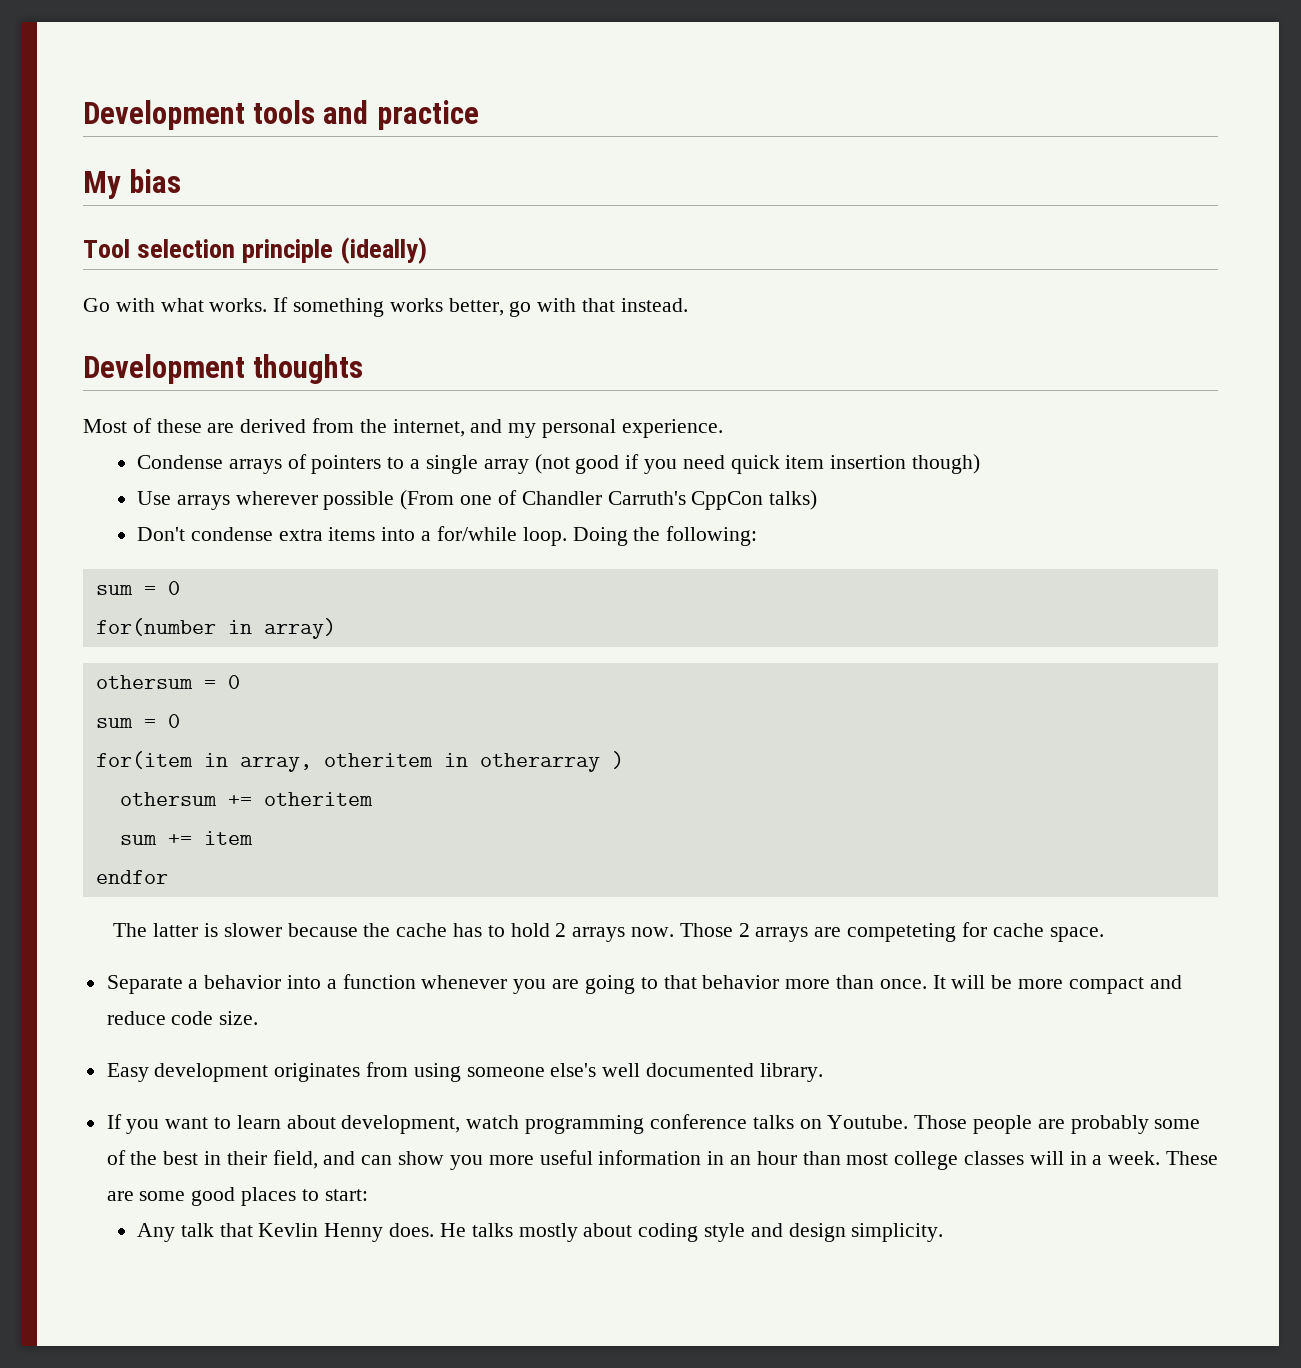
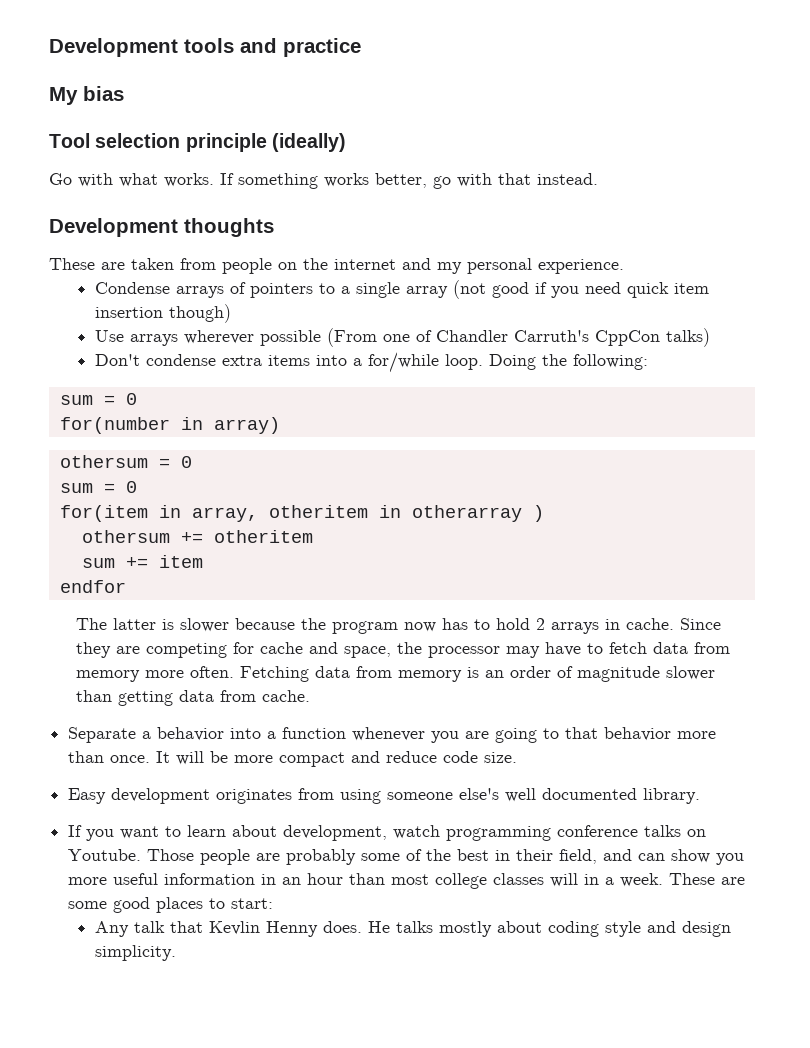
[83,418,465,437] Most of these are derived from the internet, -> [49,258,396,274] These are taken from people on the internet
[396,923,448,937] cache -> [331,621,436,634] program now
[631,922,1104,942] now. Those 2 arrays are competeting for cache space. -> [604,618,721,630] [75,642,730,658] [75,666,715,682] [75,690,310,706] in cache. Since they are competing for cache and space, the processor may have to fetch data from memory more often. Fetching data from memory is an order of magnitude slower than getting data from cache.

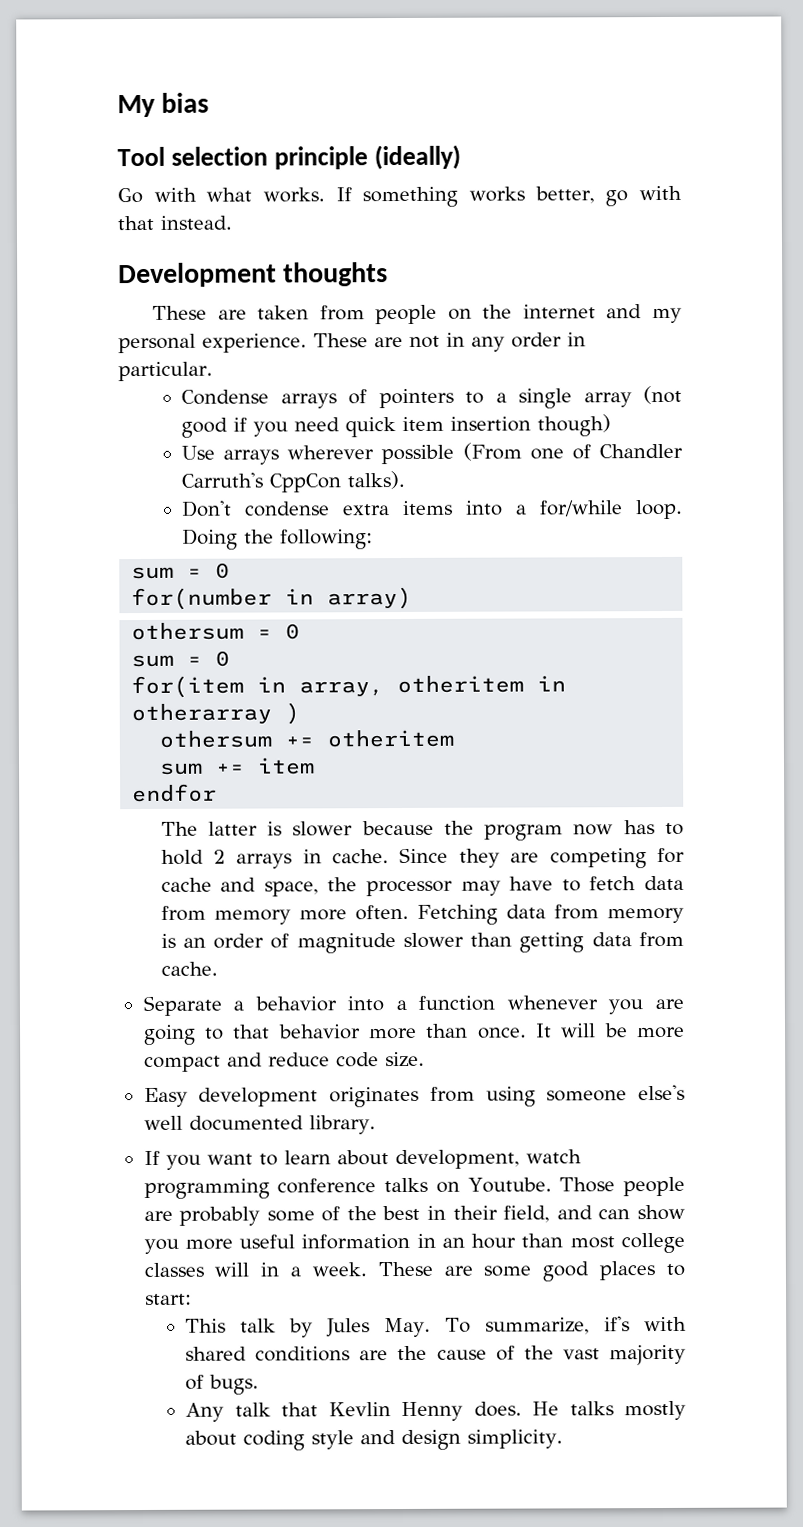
[49,38,361,57] Development tools and practice // -> (117, 106) none
(624, 266) none -> [313,332,586,352] [118,361,213,382] These are not in any order in particular.
[666,328,711,347] talks) -> [347,470,406,490] talks).
(274, 903) none -> [185,1316,687,1338] [185,1344,686,1366] [185,1374,260,1395] // This talk by Jules May. To summarize, if's with shared conditions are the cause of the vast majority of bugs.

